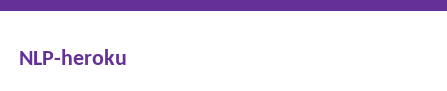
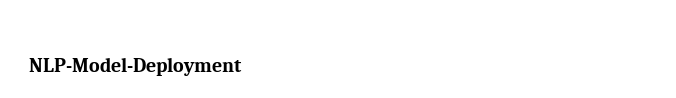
[19,49,127,65] NLP-heroku -> [29,57,242,76] NLP-Model-Deployment

